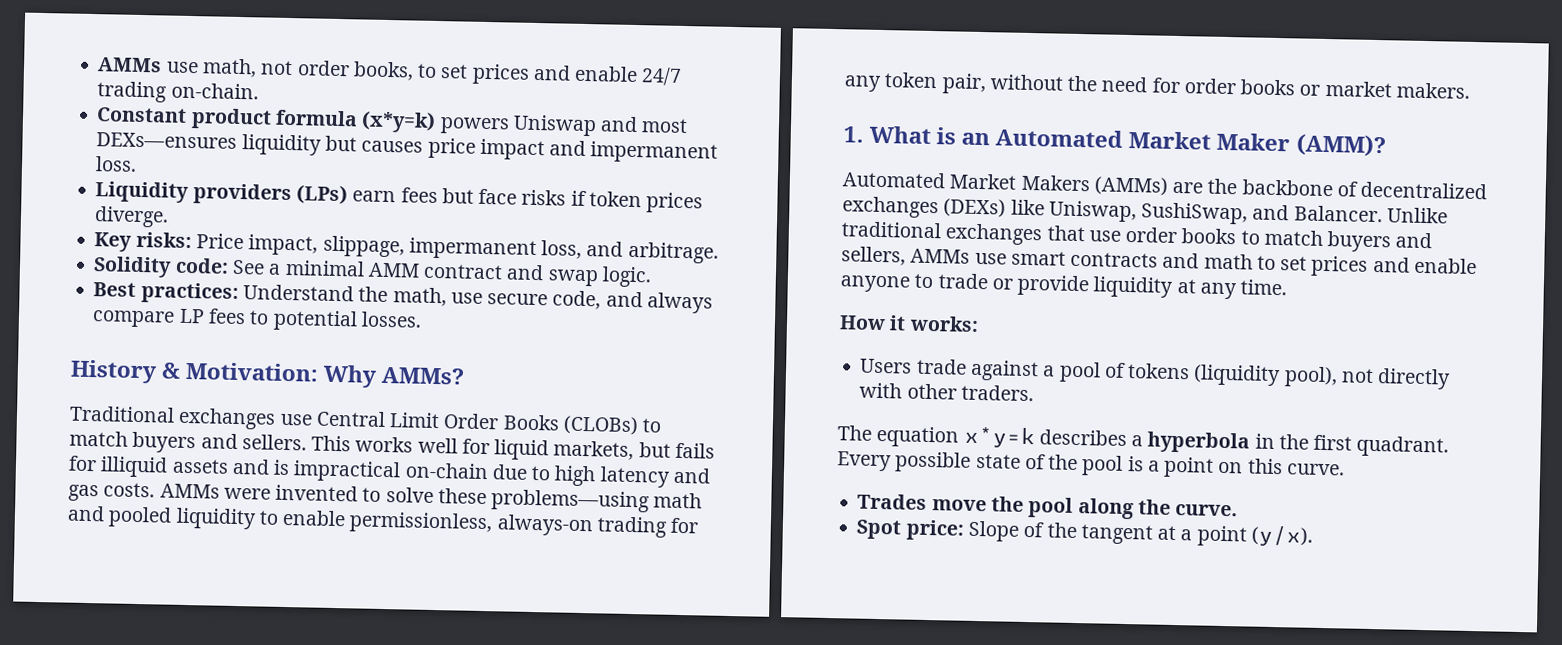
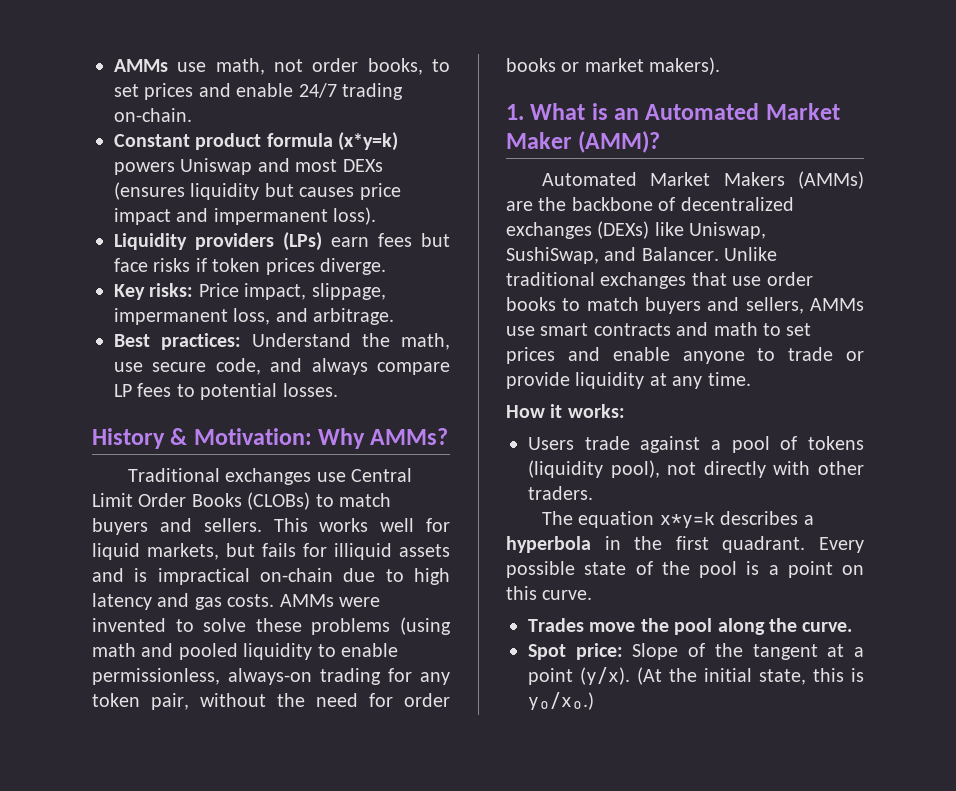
[96,132,238,149] DEXs—ensures -> [342,159,383,172] [114,182,185,200] DEXs (ensures
[95,156,138,172] loss. -> [333,207,377,225] loss).
[93,256,652,288] // Solidity code: See a minimal AMM contract and swap logic. -> (395, 316) none
[491,489,651,513] problems—using -> [311,617,451,635] problems (using
[1395,82,1470,99] makers. -> [649,57,721,75] makers).
(1313, 536) none -> [637,667,864,685] [528,692,594,710] (At the initial state, this is y₀/x₀.)

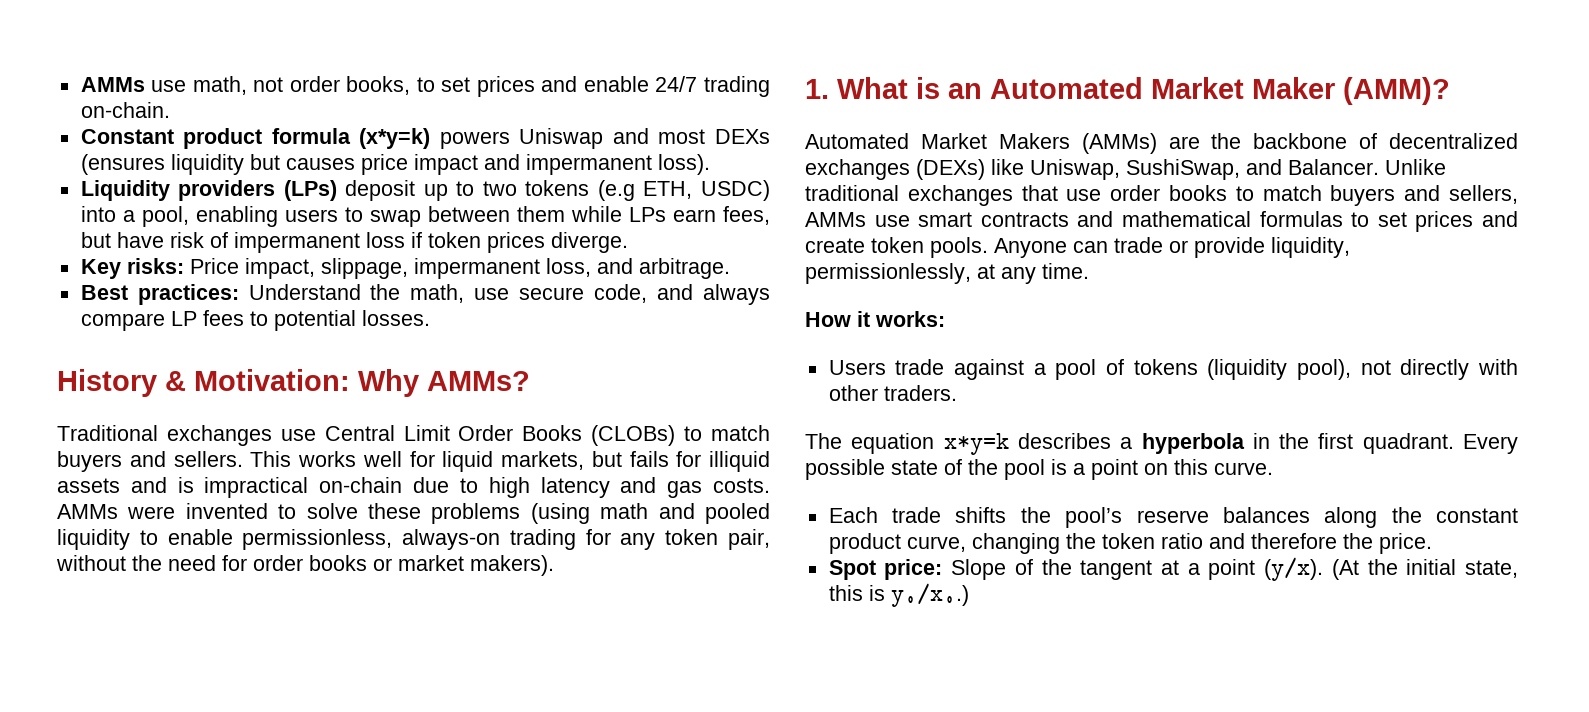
[331,233,450,247] [114,258,191,272] earn fees but face risks -> [345,180,771,201] [80,206,771,227] [80,232,405,253] deposit up to two tokens (e.g ETH, USDC) into a pool, enabling users to swap between them while LPs earn fees, but have risk of impermanent loss
[713,322,812,336] [506,347,776,364] math to set prices and enable anyone to -> [1122,211,1518,232] [805,237,1108,258] mathematical formulas to set prices and create token pools. Anyone can
[575,372,645,389] liquidity -> [1271,237,1350,258] [805,263,971,284] liquidity, permissionlessly,
[528,618,853,635] Trades move the pool along the curve. -> [828,507,1518,528] [828,533,1432,554] Each trade shifts the pool’s reserve balances along the constant product curve, changing the token ratio and therefore the price.

